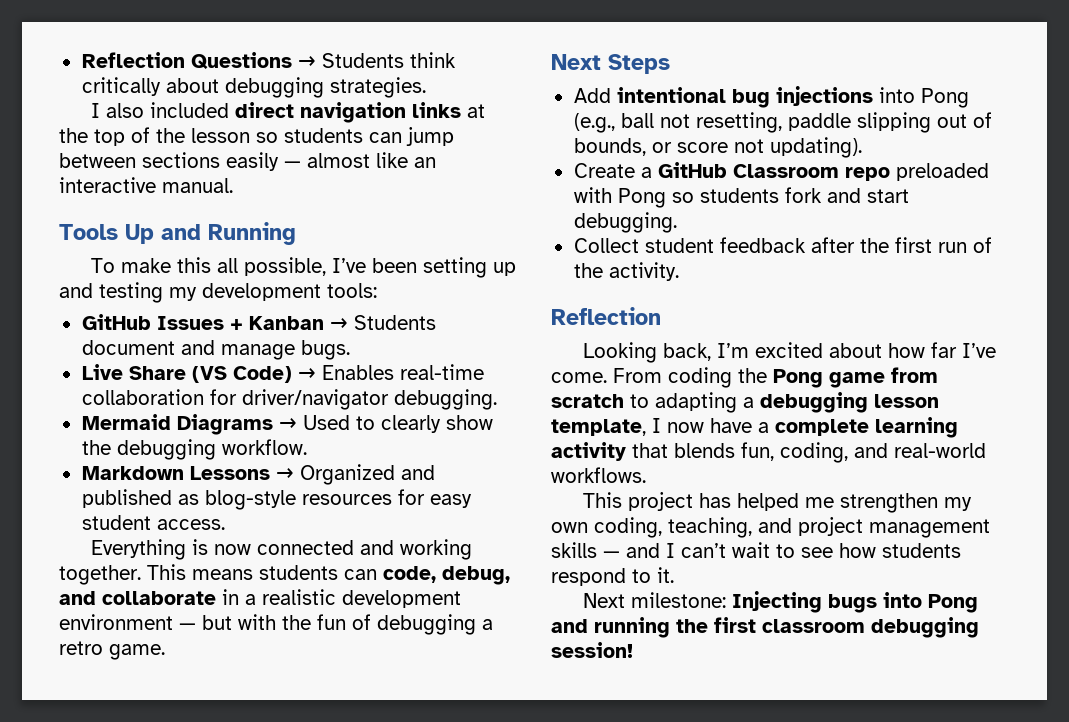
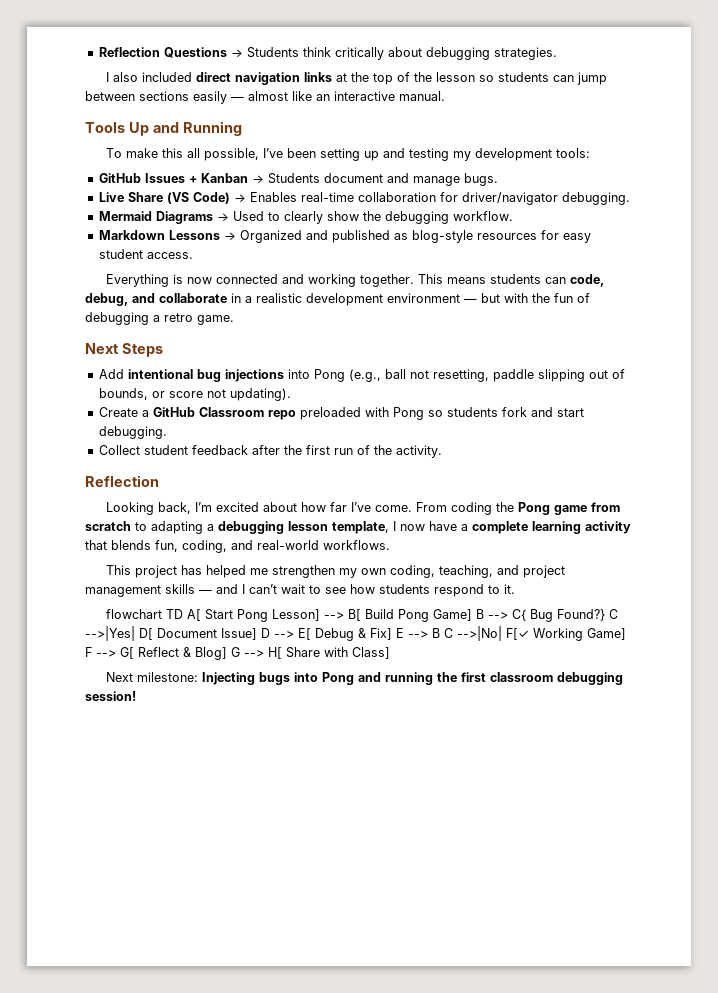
(674, 575) none -> [105,609,618,622] [85,626,626,641] [85,647,390,660] // flowchart TD A[ Start Pong Lesson] --> B[ Build Pong Game] B --> C{ Bug Found?} C -->|Yes| D[ Document Issue] D --> E[ Debug & Fix] E --> B C -->|No| F[✓ Working Game] F --> G[ Reflect & Blog] G --> H[ Share with Class]

